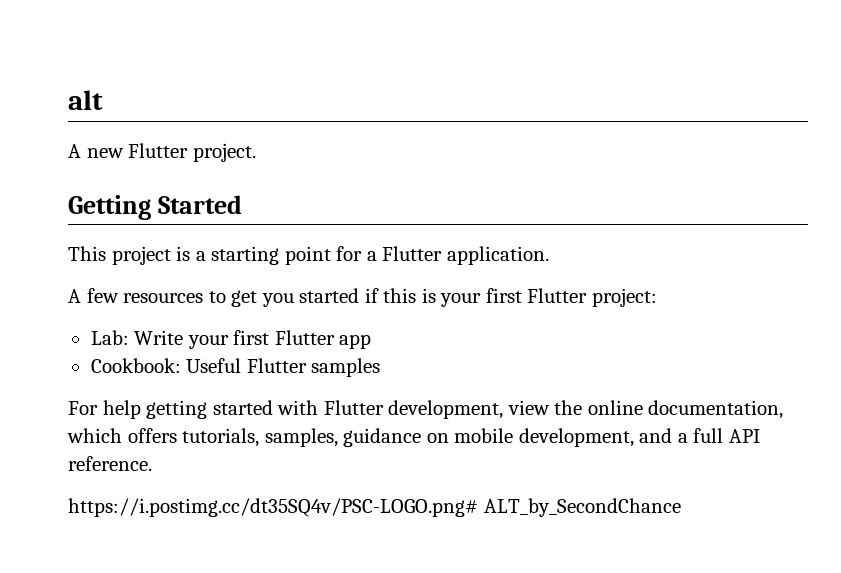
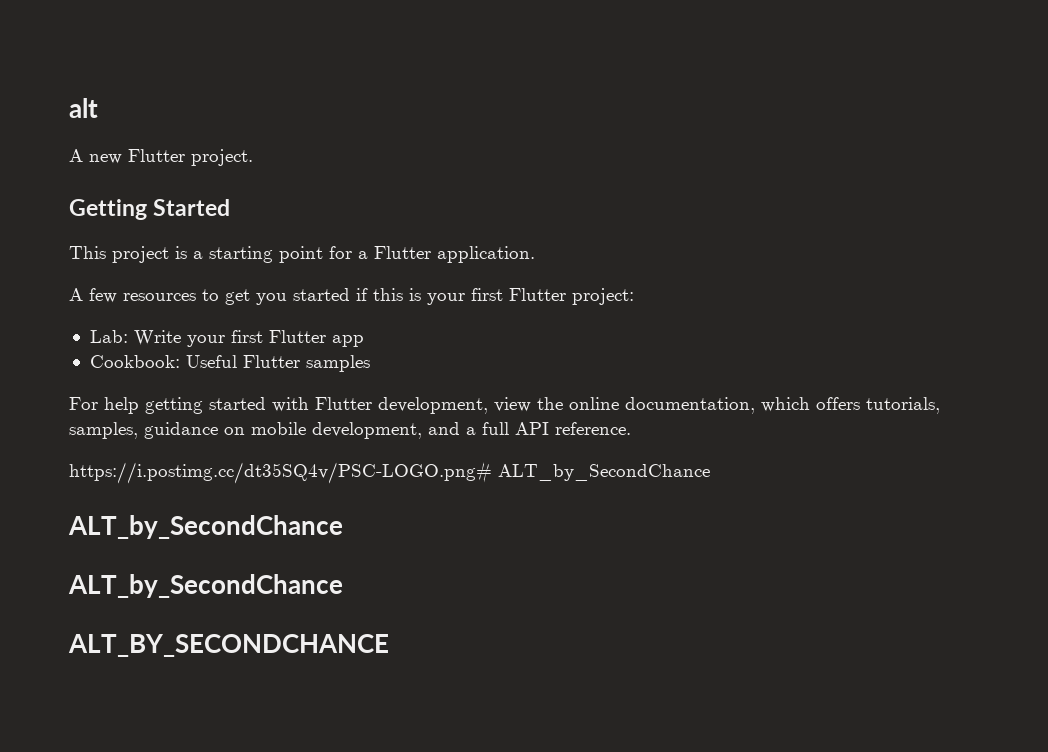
(681, 507) none -> [68,515,343,539] [68,574,343,598] [68,634,389,657] // ALT_by_SecondChance // ALT_by_SecondChance // ALT_BY_SECONDCHANCE

